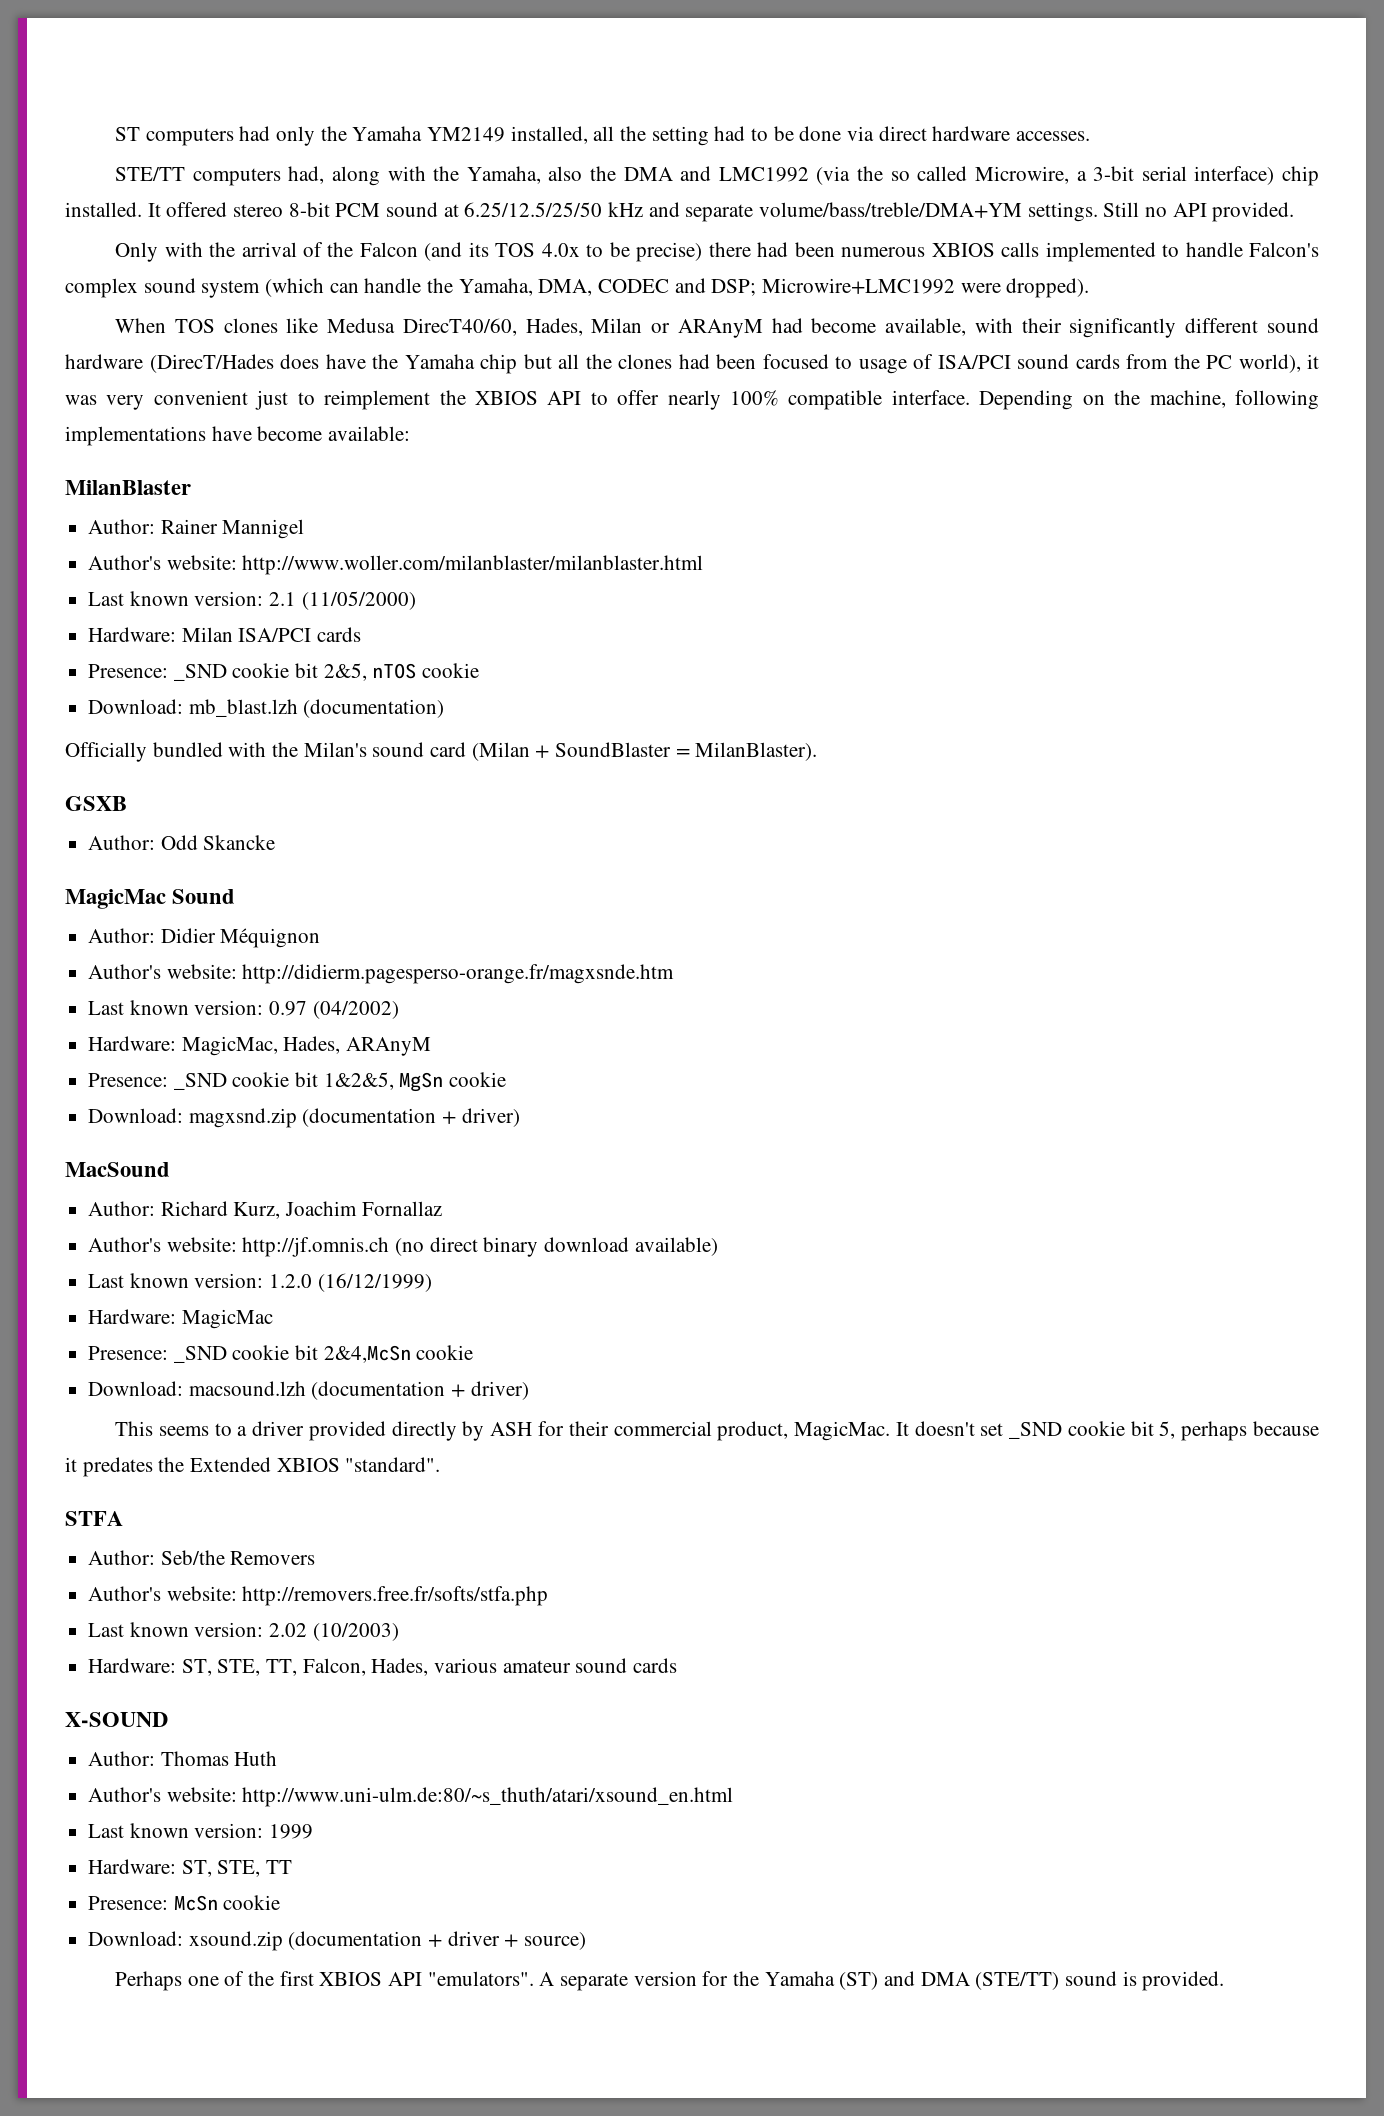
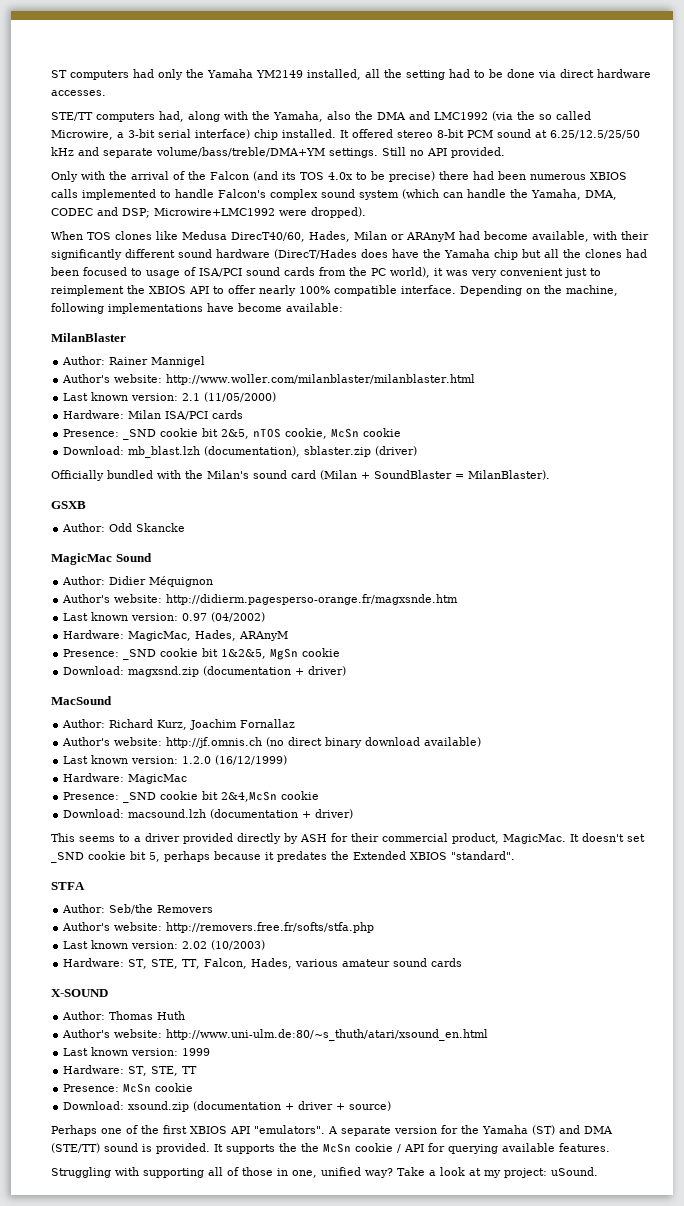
(417, 671) none -> [285,428,360,439] cookie, McSn
[303,699,445,718] (documentation) -> [204,446,418,457] (documentation), sblaster.zip (driver)
(1225, 1981) none -> [214,1143,610,1154] [51,1167,598,1178] It supports the the McSn cookie / API for querying available features. // Struggling with supporting all of those in one, unified way? Take a look at my project: uSound.

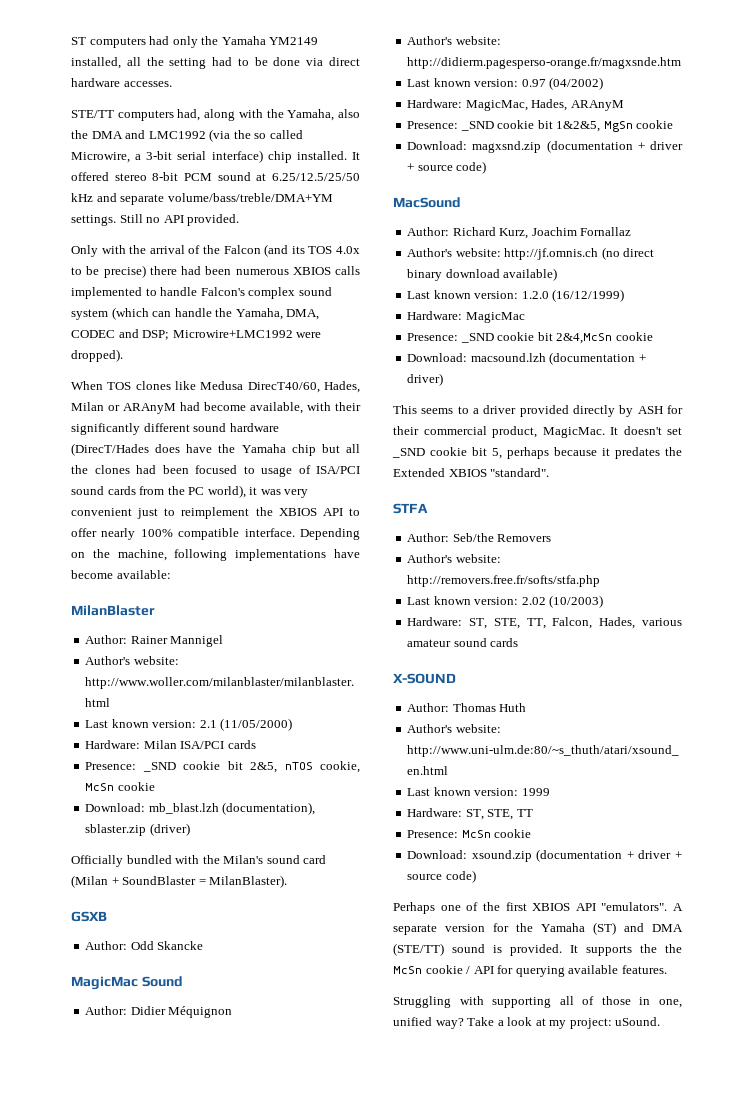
[308,666,347,676] driver) -> [650,141,683,150] [407,161,487,174] driver + source code)
[349,1101,392,1111] source) -> [407,870,476,883] source code)

